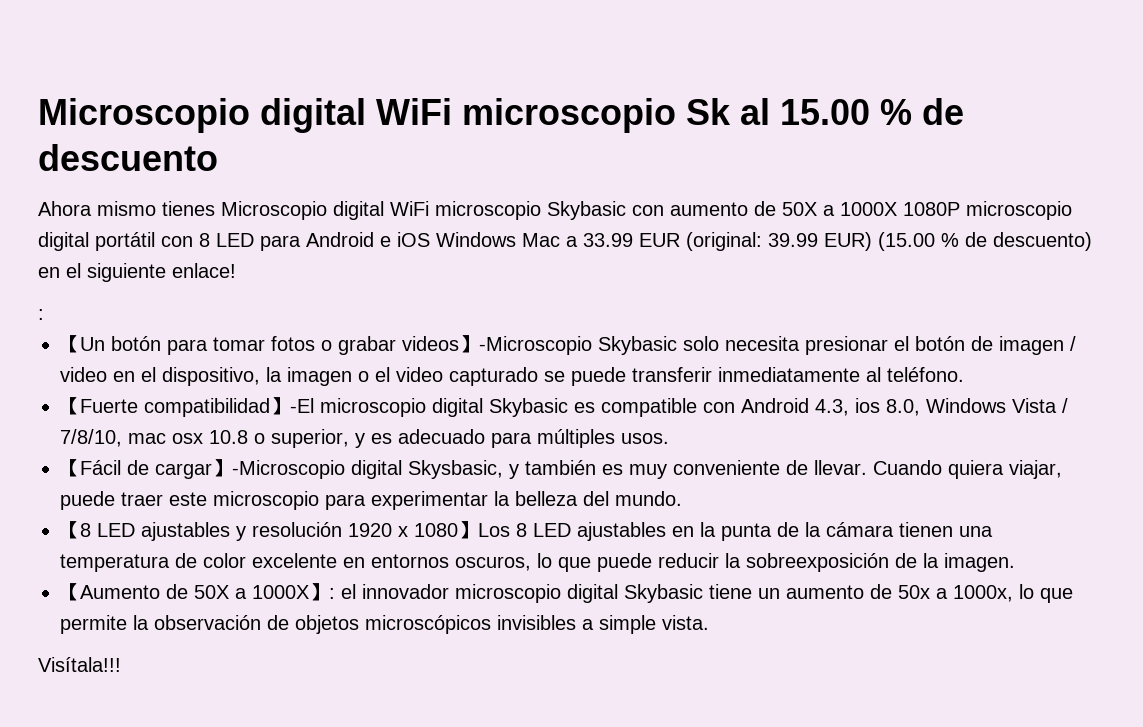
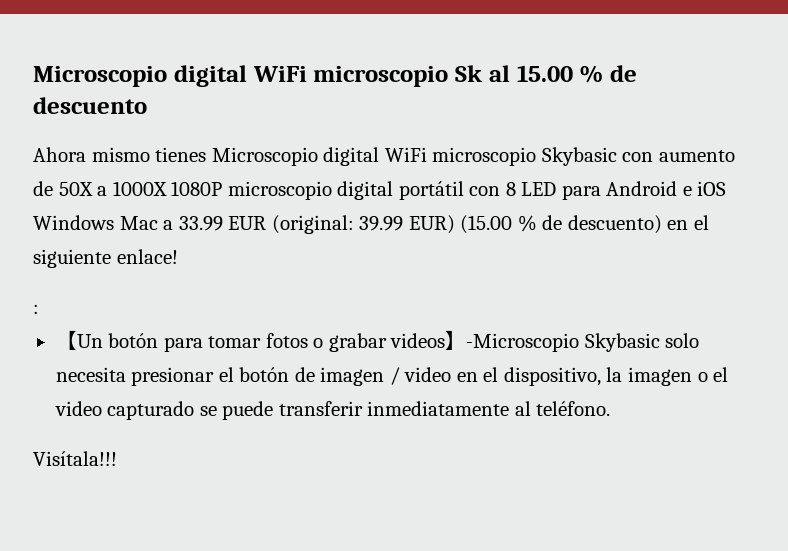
[60,397,1068,417] [60,429,669,448] [60,459,1062,479] [60,491,682,510] [60,521,993,541] [60,553,1015,572] [60,583,1073,603] [60,615,709,634] // 【Fuerte compatibilidad】-El microscopio digital Skybasic es compatible con Android 4.3, ios 8.0, Windows Vista / 7/8/10, mac osx 10.8 o superior, y es adecuado para múltiples usos. // 【Fácil de cargar】-Microscopio digital Skysbasic, y también es muy conveniente de llevar. Cuando quiera viajar, puede traer este microscopio para experimentar la belleza del mundo. // 【8 LED ajustables y resolución 1920 x 1080】Los 8 LED ajustables en la punta de la cámara tienen una temperatura de color excelente en entornos oscuros, lo que puede reducir la sobreexposición de la imagen. // 【Aumento de 50X a 1000X】: el innovador microscopio digital Skybasic tiene un aumento de 50x a 1000x, lo que permite la observación de objetos microscópicos invisibles a simple vista. -> (611, 408) none

